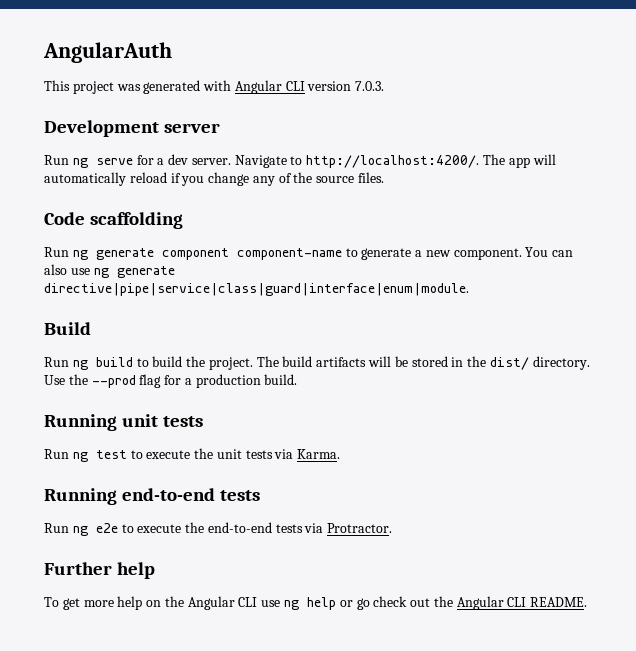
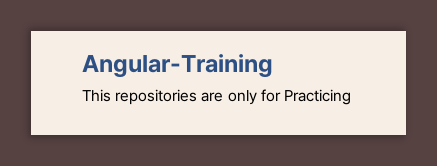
[43,42,172,63] AngularAuth -> [82,54,273,78] Angular-Training
[72,80,385,94] [44,120,221,137] [44,154,556,168] [44,172,385,186] [44,212,184,229] [44,247,574,260] [44,264,175,278] [44,283,469,296] [44,322,91,335] [44,356,590,370] [44,374,298,388] [44,414,204,431] [44,448,341,462] [44,488,261,505] [44,522,393,536] [44,562,156,579] [44,596,588,610] project was generated with Angular CLI version 7.0.3. // Development server // Run ng serve for a dev server. Navigate to http://localhost:4200/. The app will automatically reload if you change any of the source files. // Code scaffolding // Run ng generate component component-name to generate a new component. You can also use ng generate directive|pipe|service|class|guard|interface|enum|module. // Build // Run ng build to build the project. The build artifacts will be stored in the dist/ directory. Use the --prod flag for a production build. // Running unit tests // Run ng test to execute the unit tests via Karma. // Running end-to-end tests // Run ng e2e to execute the end-to-end tests via Protractor. // Further help // To get more help on the Angular CLI use ng help or go check out the Angular CLI README. -> [115,89,351,105] repositories are only for Practicing

